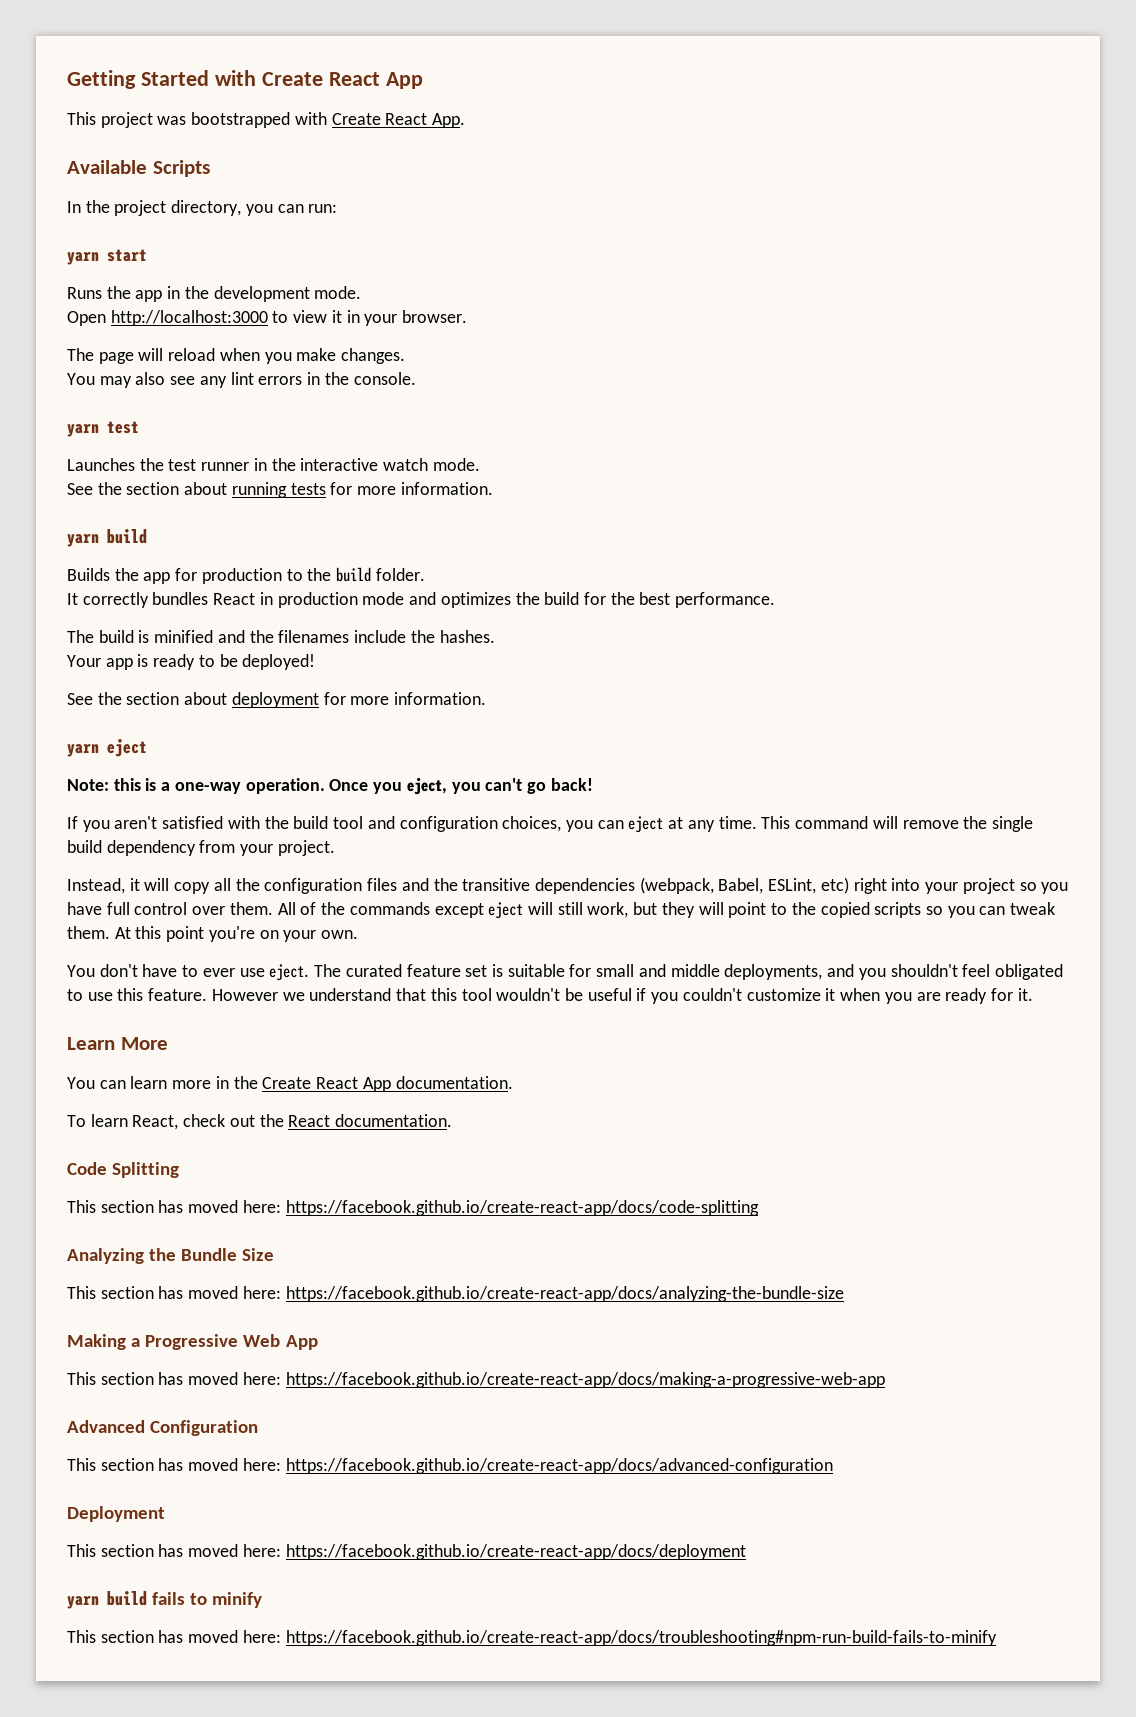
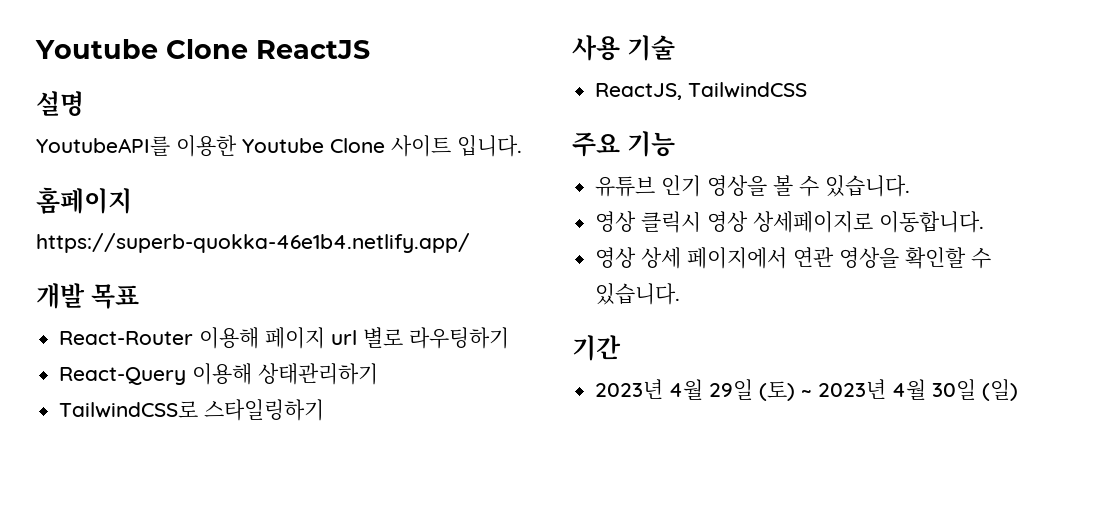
[67,70,423,89] [67,112,466,128] [67,160,210,177] [67,200,338,216] [67,249,147,265] [67,286,362,302] [67,310,468,326] [67,348,406,364] [67,372,416,388] [67,421,139,437] [67,458,480,471] [67,482,493,498] [67,529,147,547] [67,567,425,584] [67,592,776,608] [67,630,495,643] [67,654,316,670] [67,692,487,708] [67,739,147,757] [67,777,593,795] [67,816,1033,833] [67,840,335,856] [67,877,1069,894] [67,902,1056,919] [67,926,359,942] [67,964,1063,981] [67,988,1033,1004] [67,1037,168,1050] [67,1076,513,1092] [67,1114,453,1130] [67,1162,180,1178] [67,1200,759,1216] [67,1248,275,1264] [67,1286,844,1302] [67,1334,318,1350] [67,1372,885,1388] [67,1420,259,1436] [67,1458,833,1474] [67,1506,165,1522] [67,1544,746,1560] [67,1591,263,1609] [67,1630,997,1646] Getting Started with Create React App // This project was bootstrapped with Create React App. // Available Scripts // In the project directory, you can run: // yarn start // Runs the app in the development mode. // Open http://localhost:3000 to view it in your browser. // The page will reload when you make changes. // You may also see any lint errors in the console. // yarn test // Launches the test runner in the interactive watch mode. // See the section about running tests for more information. // yarn build // Builds the app for production to the build folder. // It correctly bundles React in production mode and optimizes the build for the best performance. // The build is minified and the filenames include the hashes. // Your app is ready to be deployed! // See the section about deployment for more information. // yarn eject // Note: this is a one-way operation. Once you eject, you can't go back! // If you aren't satisfied with the build tool and configuration choices, you can eject at any time. This command will remove the single build dependency from your project. // Instead, it will copy all the configuration files and the transitive dependencies (webpack, Babel, ESLint, etc) right into your project so you have full control over them. All of the commands except eject will still work, but they will point to the copied scripts so you can tweak them. At this point you're on your own. // You don't have to ever use eject. The curated feature set is suitable for small and middle deployments, and you shouldn't feel obligated to use this feature. However we understand that this tool wouldn't be useful if you couldn't customize it when you are ready for it. // Learn More // You can learn more in the Create React App documentation. // To learn React, check out the React documentation. // Code Splitting // This section has moved here: https://facebook.github.io/create-react-app/docs/code-splitting // Analyzing the Bundle Size // This section has moved here: https://facebook.github.io/create-react-app/docs/analyzing-the-bundle-size // Making a Progressive Web App // This section has moved here: https://facebook.github.io/create-react-app/docs/making-a-progressive-web-app // Advanced Configuration // This section has moved here: https://facebook.github.io/create-react-app/docs/advanced-configuration // Deployment // This section has moved here: https://facebook.github.io/create-react-app/docs/deployment // yarn build fails to minify // This section has moved here: https://facebook.github.io/create-react-app/docs/troubleshooting#npm-run-build-fails-to-minify -> [35,39,370,59] [36,91,84,116] [36,135,522,157] [36,187,132,214] [36,233,470,253] [36,283,139,309] [59,327,510,349] [59,363,379,385] [59,399,325,421] [572,35,675,61] [595,82,808,100] [572,131,675,157] [595,175,911,197] [595,211,985,233] [595,247,992,269] [595,283,681,305] [572,335,621,361] [595,379,1019,401] Youtube Clone ReactJS // 설명 // YoutubeAPI를 이용한 Youtube Clone 사이트 입니다. // 홈페이지 // https://superb-quokka-46e1b4.netlify.app/ // 개발 목표 // React-Router 이용해 페이지 url 별로 라우팅하기 // React-Query 이용해 상태관리하기 // TailwindCSS로 스타일링하기 // 사용 기술 // ReactJS, TailwindCSS // 주요 기능 // 유튜브 인기 영상을 볼 수 있습니다. // 영상 클릭시 영상 상세페이지로 이동합니다. // 영상 상세 페이지에서 연관 영상을 확인할 수 있습니다. // 기간 // 2023년 4월 29일 (토) ~ 2023년 4월 30일 (일)

